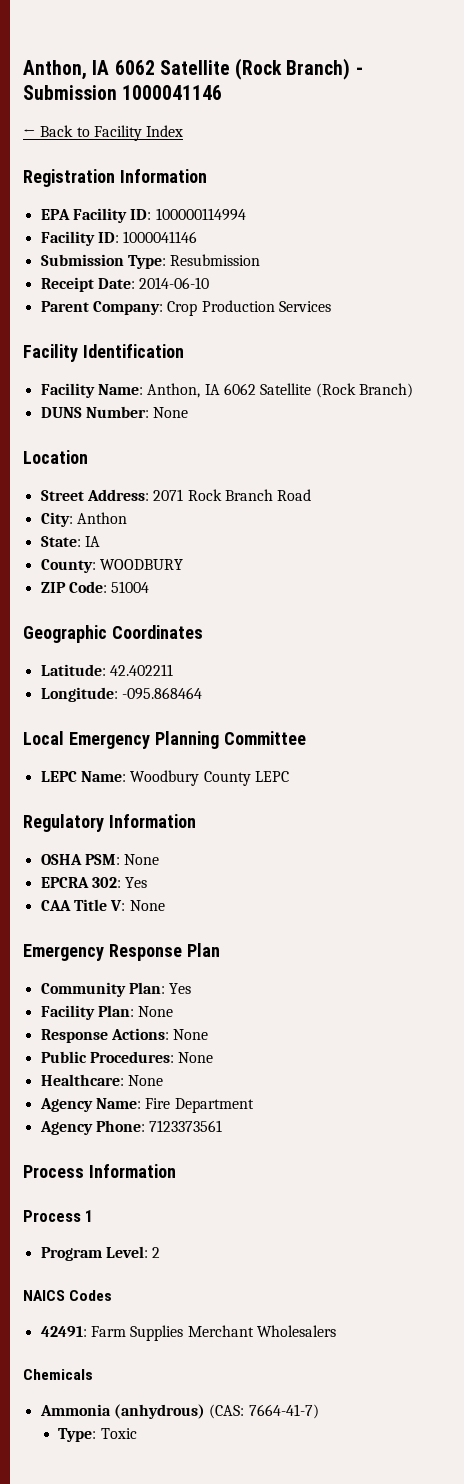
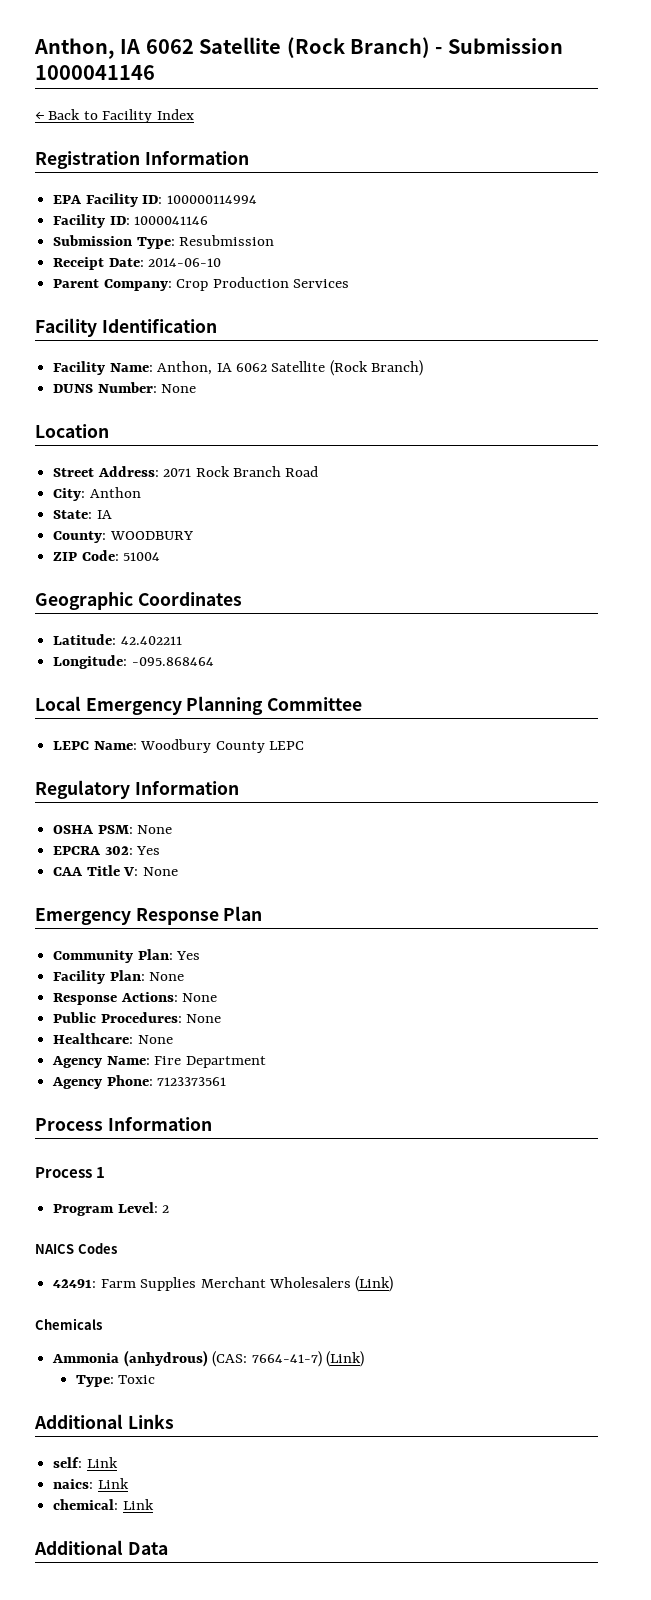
(336, 1331) none -> [355,1276,394,1292] (Link)
(319, 1411) none -> [325,1351,364,1367] (Link)
(137, 1433) none -> [34,1414,174,1429] [53,1457,118,1468] [53,1478,129,1489] [53,1499,154,1510] [34,1540,168,1555] // Additional Links // self: Link // naics: Link // chemical: Link // Additional Data

